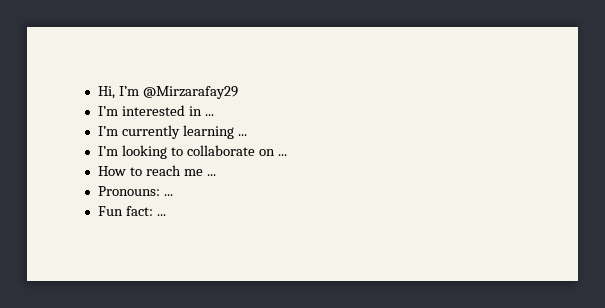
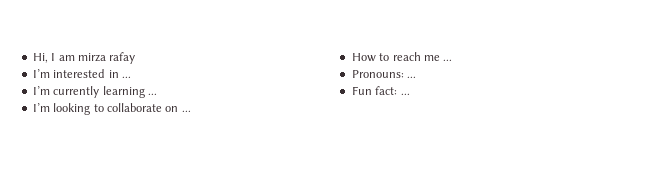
[118,86,238,99] I’m @Mirzarafay29 -> [51,52,136,64] I am mirza rafay

